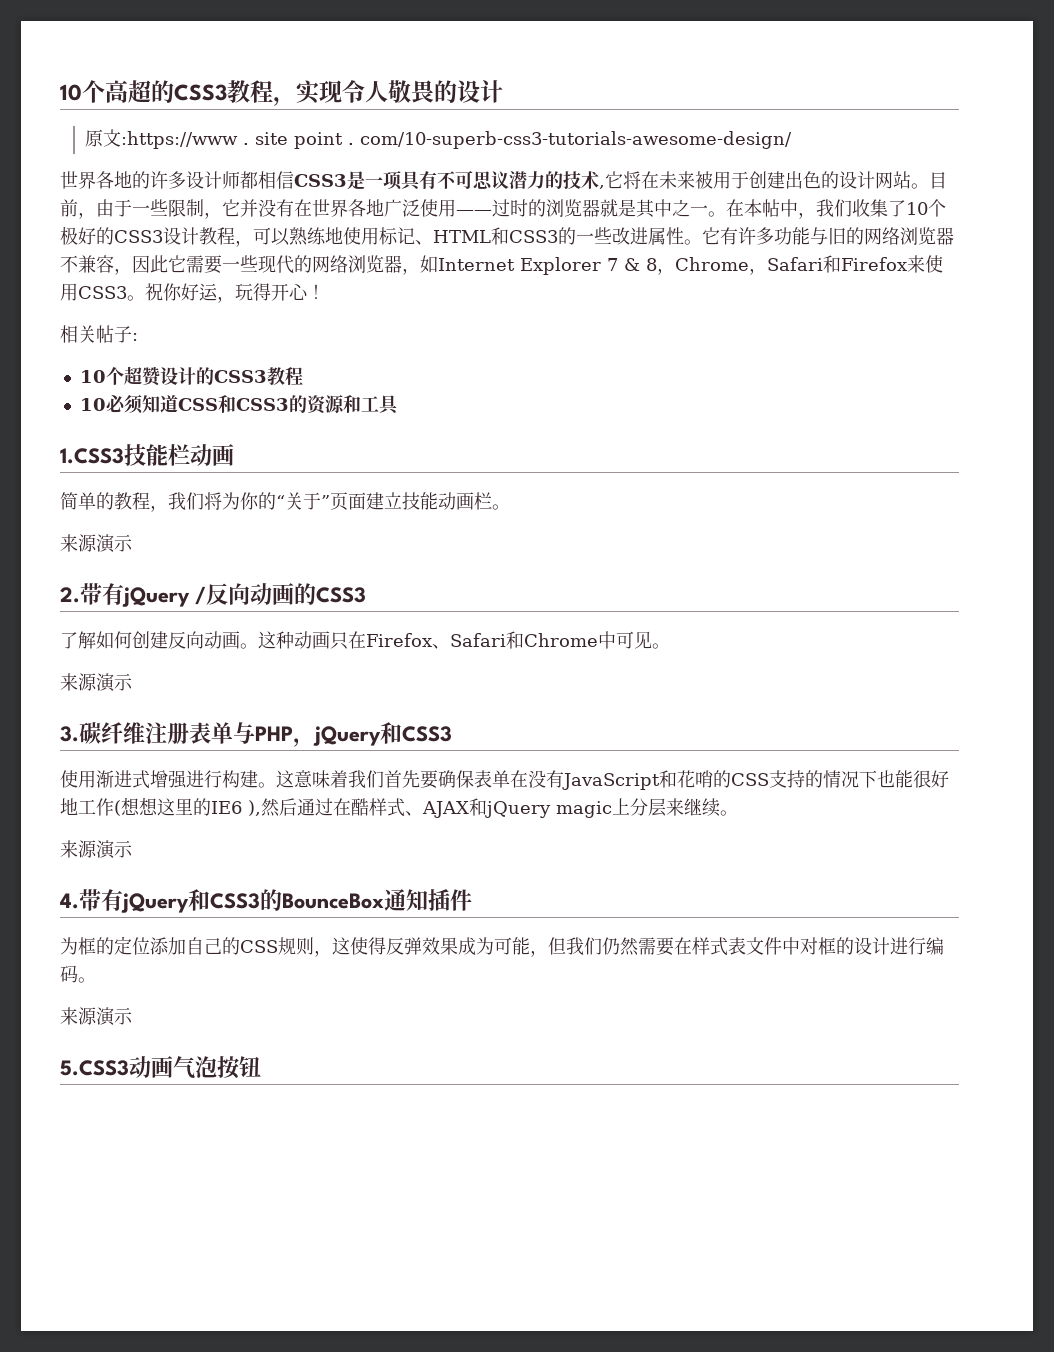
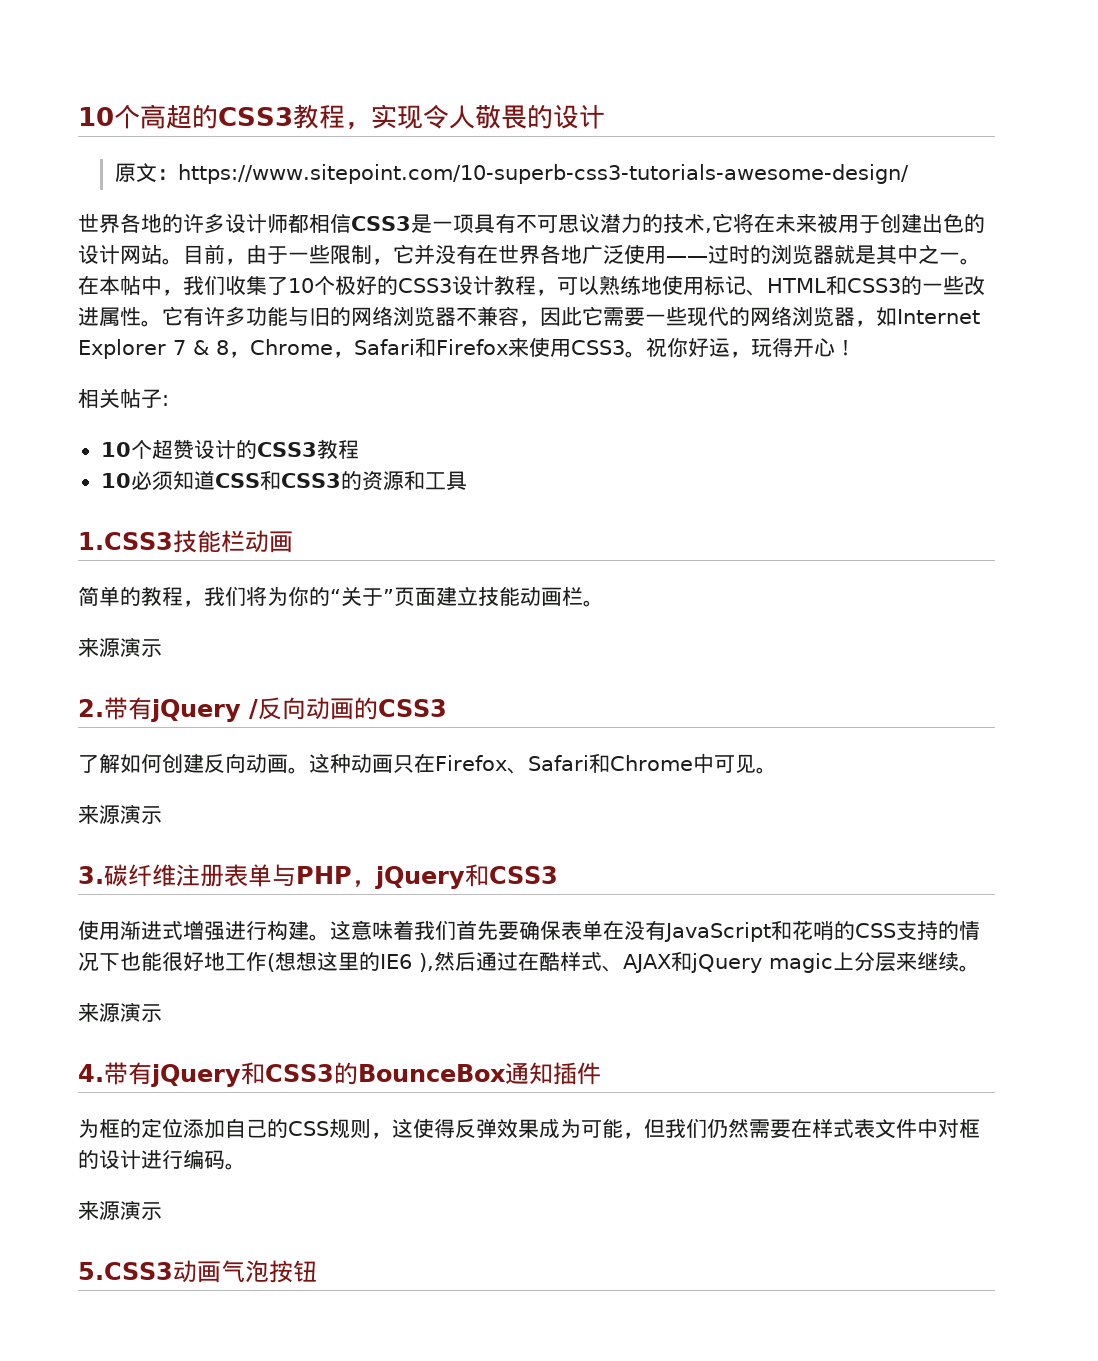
[121,131,793,149] :https://www . site point . com/10-superb-css3-tutorials-awesome-design/ -> [156,164,909,184] ：https://www.sitepoint.com/10-superb-css3-tutorials-awesome-design/

